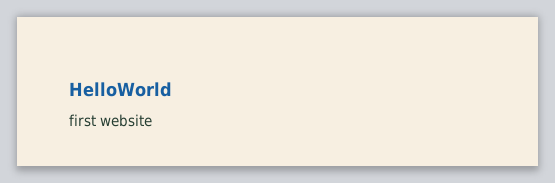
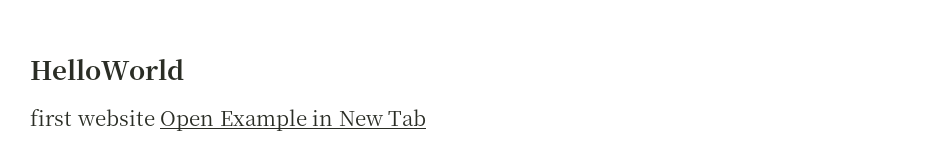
(153, 120) none -> [160,109,427,131] Open Example in New Tab

